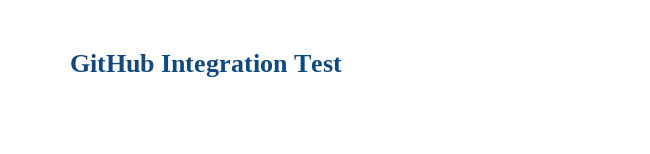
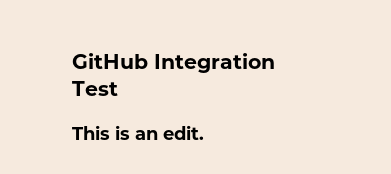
(343, 63) none -> [72,125,204,140] // This is an edit.

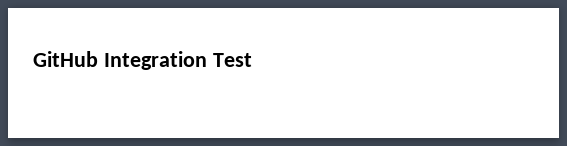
[72,125,204,140] // This is an edit. -> (252, 60) none

